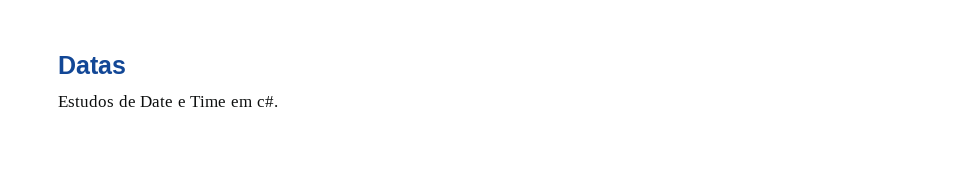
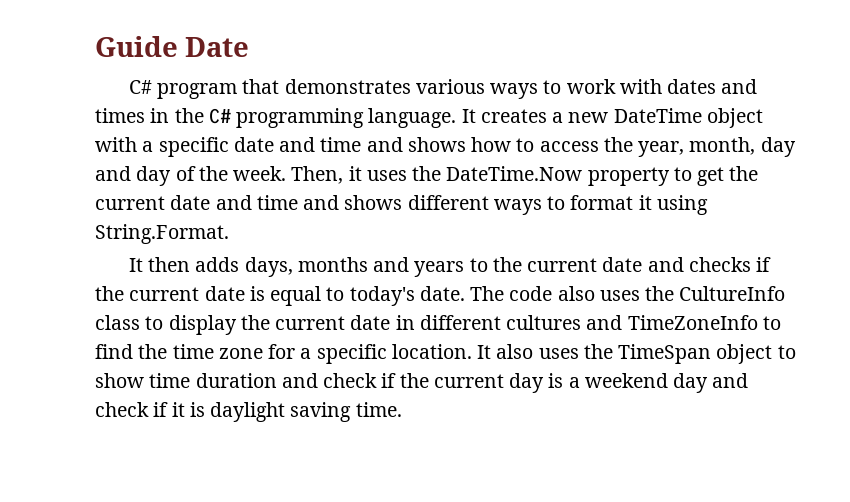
[58,56,126,74] [58,95,278,107] Datas // Estudos de Date e Time em c#. -> [95,36,250,57] [128,79,758,99] [95,108,763,128] [95,137,796,157] [95,166,759,186] [95,195,708,215] [95,224,229,244] [128,257,772,277] [95,286,786,306] [95,315,781,335] [95,344,796,364] [95,373,749,393] [95,402,402,422] Guide Date // C# program that demonstrates various ways to work with dates and times in the C# programming language. It creates a new DateTime object with a specific date and time and shows how to access the year, month, day and day of the week. Then, it uses the DateTime.Now property to get the current date and time and shows different ways to format it using String.Format. // It then adds days, months and years to the current date and checks if the current date is equal to today's date. The code also uses the CultureInfo class to display the current date in different cultures and TimeZoneInfo to find the time zone for a specific location. It also uses the TimeSpan object to show time duration and check if the current day is a weekend day and check if it is daylight saving time.

